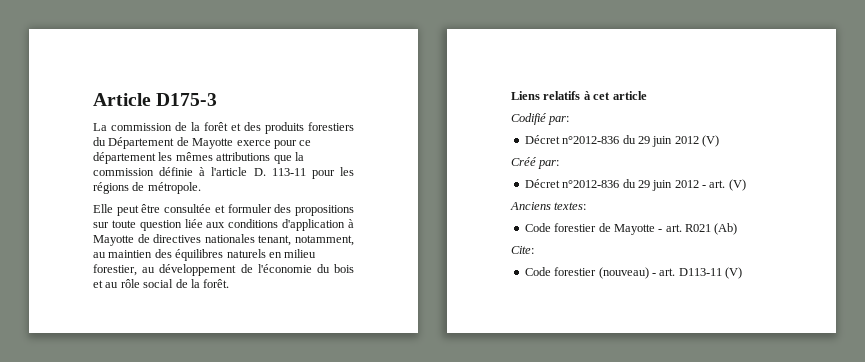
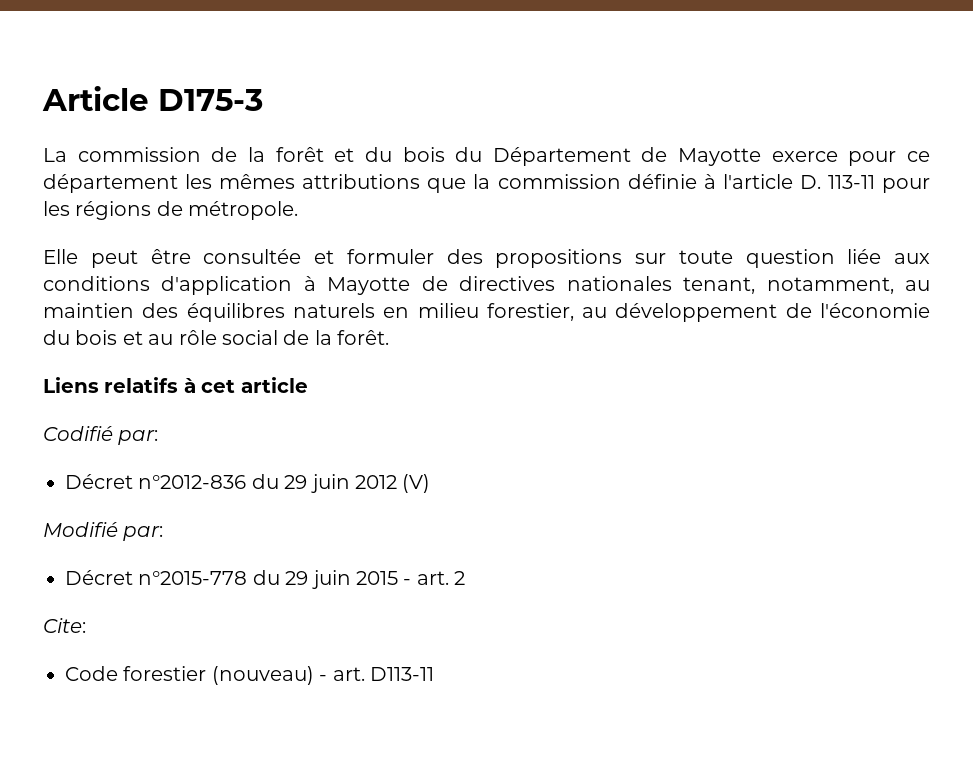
[244,122,354,134] des produits forestiers -> [364,147,445,162] du bois
[511,157,560,169] [524,179,746,191] [510,202,587,210] [524,223,738,235] Créé par: // Décret n°2012-836 du 29 juin 2012 - art. (V) // Anciens textes: // Code forestier de Mayotte - art. R021 (Ab) -> [43,522,164,541] [65,570,466,589] Modifié par: // Décret n°2015-778 du 29 juin 2015 - art. 2
[725,267,742,279] (V) -> (434, 674) none

